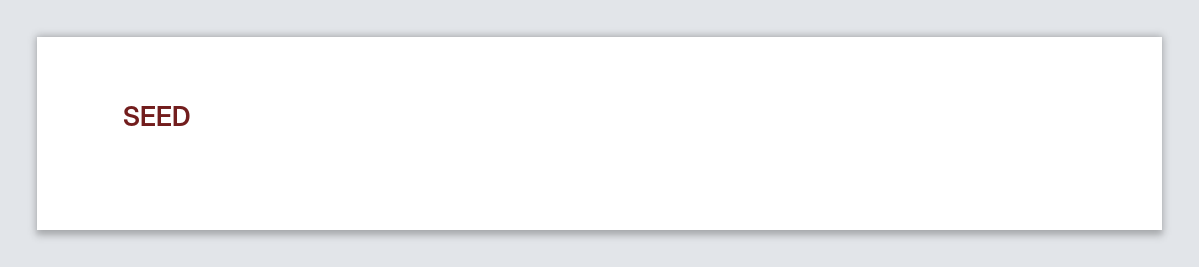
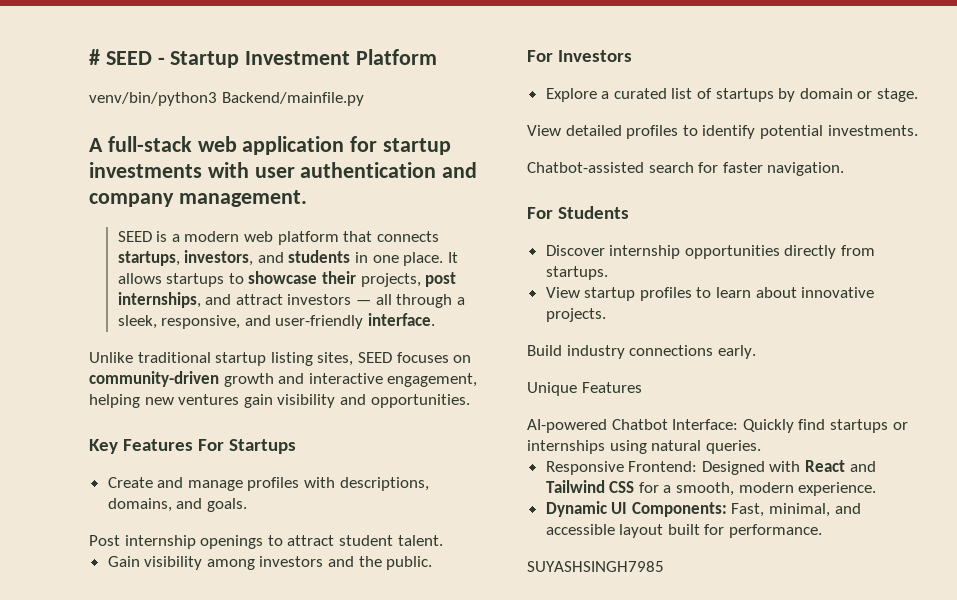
[123,106,190,126] SEED -> [89,49,438,68] [89,92,364,106] [89,136,452,155] [89,162,478,178] [89,190,307,207] [117,231,439,245] [117,250,458,266] [117,271,457,287] [117,292,465,308] [117,313,436,329] [89,352,472,366] [89,371,478,387] [89,394,470,408] [89,439,296,454] [107,477,429,491] [107,498,247,512] [89,535,443,549] [107,556,433,570] [527,50,632,62] [545,88,919,102] [527,125,918,139] [527,162,845,176] [527,206,629,219] [545,245,876,259] [545,266,608,280] [545,287,875,301] [545,308,606,322] [527,345,756,359] [527,382,642,396] [527,419,908,433] [527,440,761,454] [545,460,876,475] [545,480,877,496] [545,501,861,517] [545,524,823,538] [527,561,664,572] # SEED - Startup Investment Platform // venv/bin/python3 Backend/mainfile.py // A full-stack web application for startup investments with user authentication and company management. // SEED is a modern web platform that connects startups, investors, and students in one place. It allows startups to showcase their projects, post internships, and attract investors — all through a sleek, responsive, and user-friendly interface. // Unlike traditional startup listing sites, SEED focuses on community-driven growth and interactive engagement, helping new ventures gain visibility and opportunities. // Key Features For Startups // Create and manage profiles with descriptions, domains, and goals. // Post internship openings to attract student talent. // Gain visibility among investors and the public. // For Investors // Explore a curated list of startups by domain or stage. // View detailed profiles to identify potential investments. // Chatbot-assisted search for faster navigation. // For Students // Discover internship opportunities directly from startups. // View startup profiles to learn about innovative projects. // Build industry connections early. // Unique Features // AI-powered Chatbot Interface: Quickly find startups or internships using natural queries. // Responsive Frontend: Designed with React and Tailwind CSS for a smooth, modern experience. // Dynamic UI Components: Fast, minimal, and accessible layout built for performance. // SUYASHSINGH7985

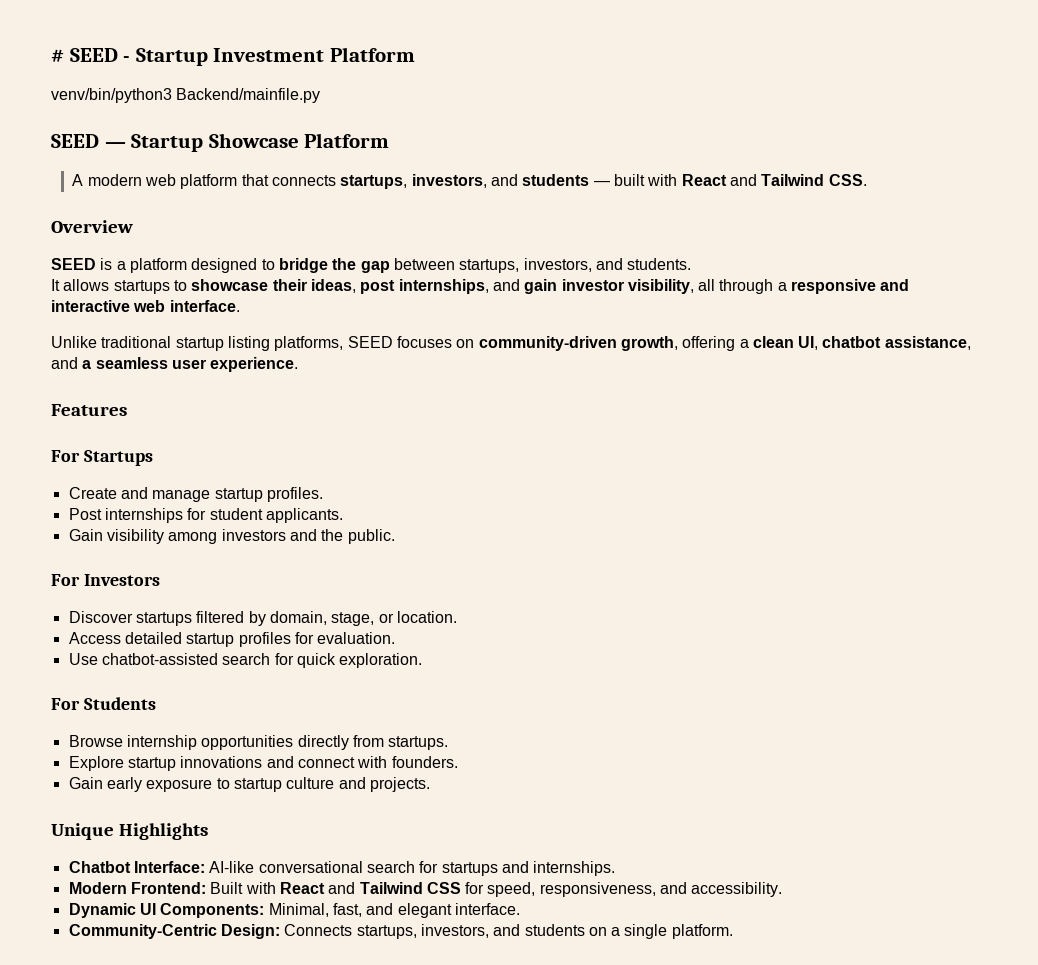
[89,136,452,155] [89,162,478,178] [89,190,307,207] [117,231,180,242] A full-stack web application for startup investments with user authentication and company management. // SEED is a -> [51,133,390,152] [72,174,84,186] SEED — Startup Showcase Platform // A
[355,252,444,266] in one place. -> [593,174,867,186] [51,220,133,233] [51,258,692,273] — built with React and Tailwind CSS. // Overview // SEED is a platform designed to bridge the gap between startups, investors, and students. //
[360,273,421,287] projects, -> [310,279,356,293] ideas,
[235,294,465,308] [117,315,364,329] attract investors — all through a sleek, responsive, and user-friendly -> [524,279,910,294] [51,300,166,312] gain investor visibility, all through a responsive and interactive web
[317,352,354,366] sites, -> [274,336,344,351] platforms,
[223,373,478,387] [89,394,470,408] [89,439,193,454] growth and interactive engagement, helping new ventures gain visibility and opportunities. // Key Features -> [620,336,971,351] [51,357,299,372] [51,404,127,416] growth, offering a clean UI, chatbot assistance, and a seamless user experience. // Features //
[247,477,429,491] [107,498,247,512] [89,535,443,549] profiles with descriptions, domains, and goals. // Post internship openings to attract student talent. -> [214,487,323,502] [68,508,343,523] startup profiles. // Post internships for student applicants.
[545,88,919,102] [527,125,918,139] [527,162,845,176] Explore a curated list of startups by domain or stage. // View detailed profiles to identify potential investments. // Chatbot-assisted search for faster navigation. -> [68,611,457,626] [68,632,396,647] [68,653,423,668] Discover startups filtered by domain, stage, or location. // Access detailed startup profiles for evaluation. // Use chatbot-assisted search for quick exploration.
[545,245,605,256] Discover -> [68,735,123,747] Browse
[545,287,875,301] [545,308,606,322] [527,345,756,359] [527,382,642,396] [527,419,908,433] [527,440,761,454] [545,461,765,475] View startup profiles to learn about innovative projects. // Build industry connections early. // Unique Features // AI-powered Chatbot Interface: Quickly find startups or internships using natural queries. // Responsive Frontend: Designed -> [68,756,458,771] [68,777,430,792] [51,823,209,840] [68,861,616,876] [68,882,244,894] Explore startup innovations and connect with founders. // Gain early exposure to startup culture and projects. // Unique Highlights // Chatbot Interface: AI-like conversational search for startups and internships. // Modern Frontend: Built
[663,482,877,496] a smooth, modern experience. -> [487,882,783,897] speed, responsiveness, and accessibility.
[731,503,861,517] [545,524,823,538] [527,561,664,572] Fast, minimal, and accessible layout built for performance. // SUYASHSINGH7985 -> [268,903,520,918] [68,924,733,939] Minimal, fast, and elegant interface. // Community-Centric Design: Connects startups, investors, and students on a single platform.

